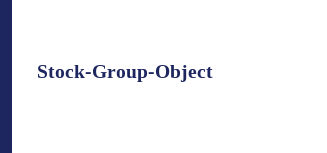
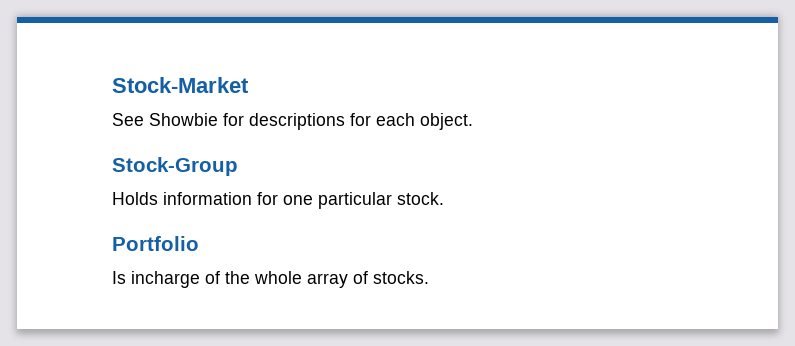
[37,65,213,82] Stock-Group-Object -> [112,77,249,93] [112,113,473,130] [112,157,238,176] [112,192,444,209] [112,236,199,251] [112,271,429,288] Stock-Market // See Showbie for descriptions for each object. // Stock-Group // Holds information for one particular stock. // Portfolio // Is incharge of the whole array of stocks.

